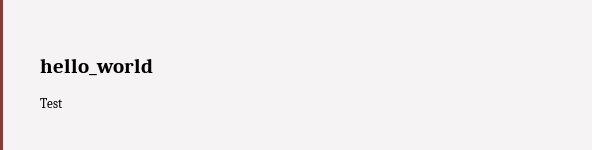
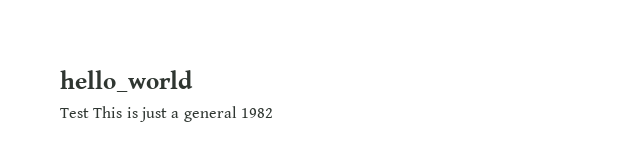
(63, 103) none -> [93,106,273,122] This is just a general 1982

